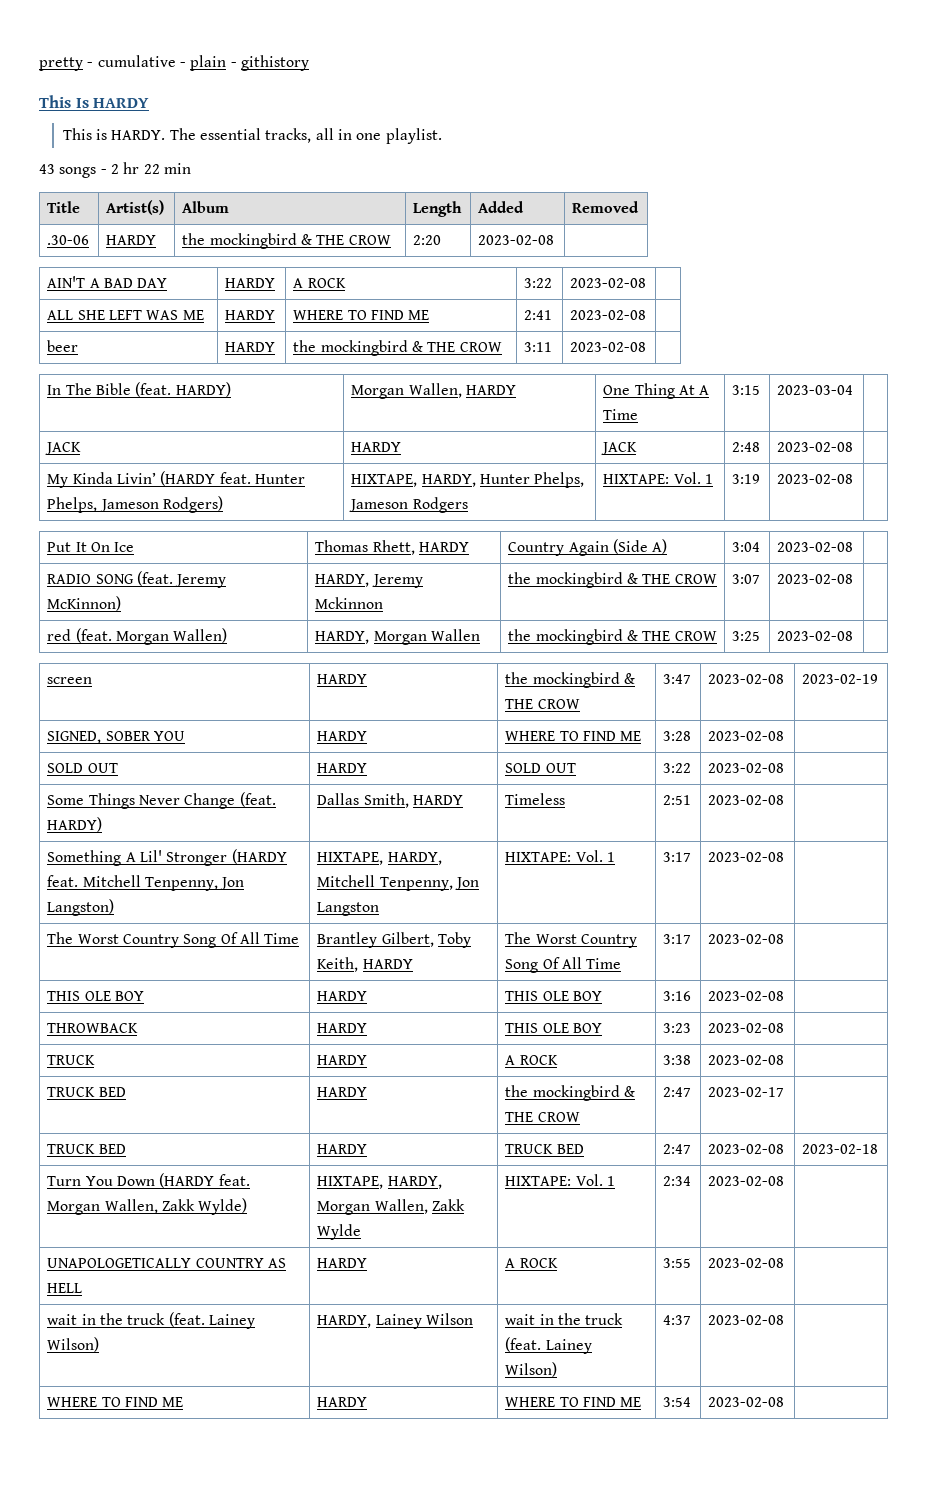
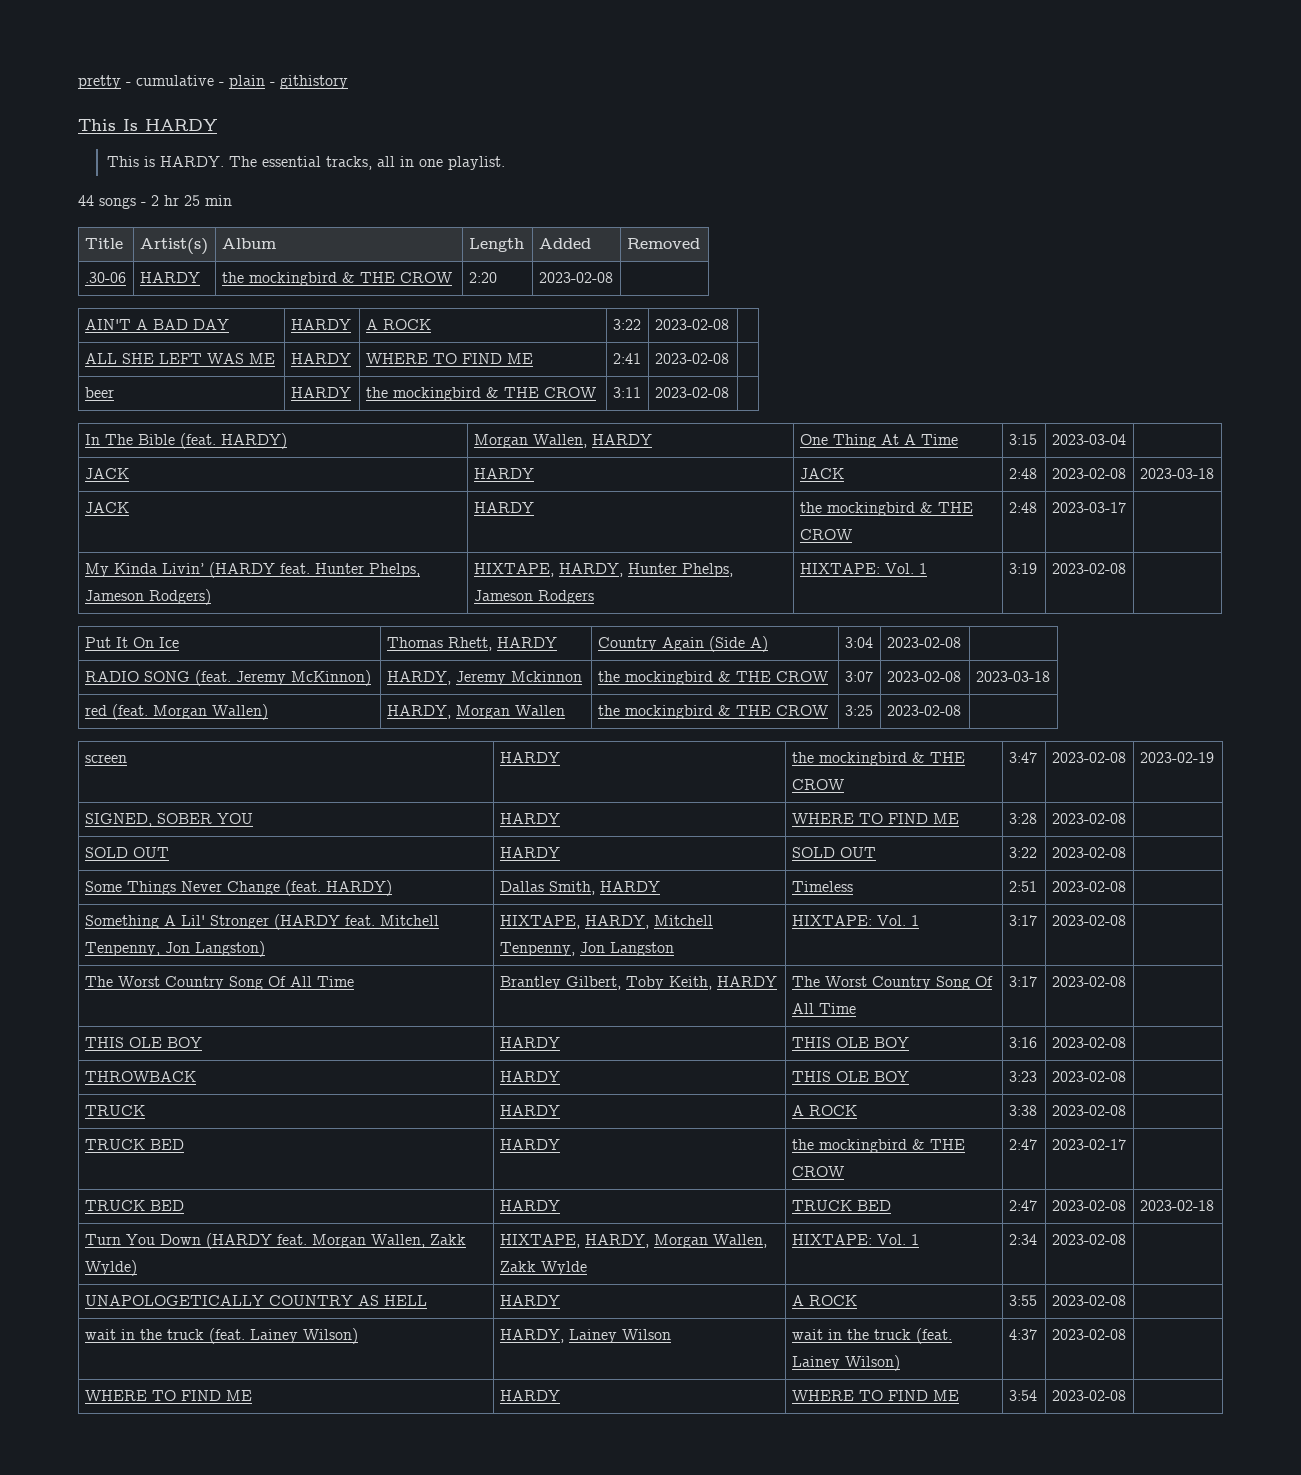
[39,164,55,174] 43 -> [78,195,94,206] 44
[143,164,160,174] 22 -> [184,195,200,206] 25
(854, 447) none -> [1139,468,1214,479] [84,502,129,513] [473,502,534,513] [799,502,973,516] [799,529,852,540] [1008,502,1037,513] [1051,502,1126,513] | 2023-03-18 // JACK | HARDY | the mockingbird & THE CROW | 2:48 | 2023-03-17
(854, 579) none -> [975,671,1050,682] 2023-03-18

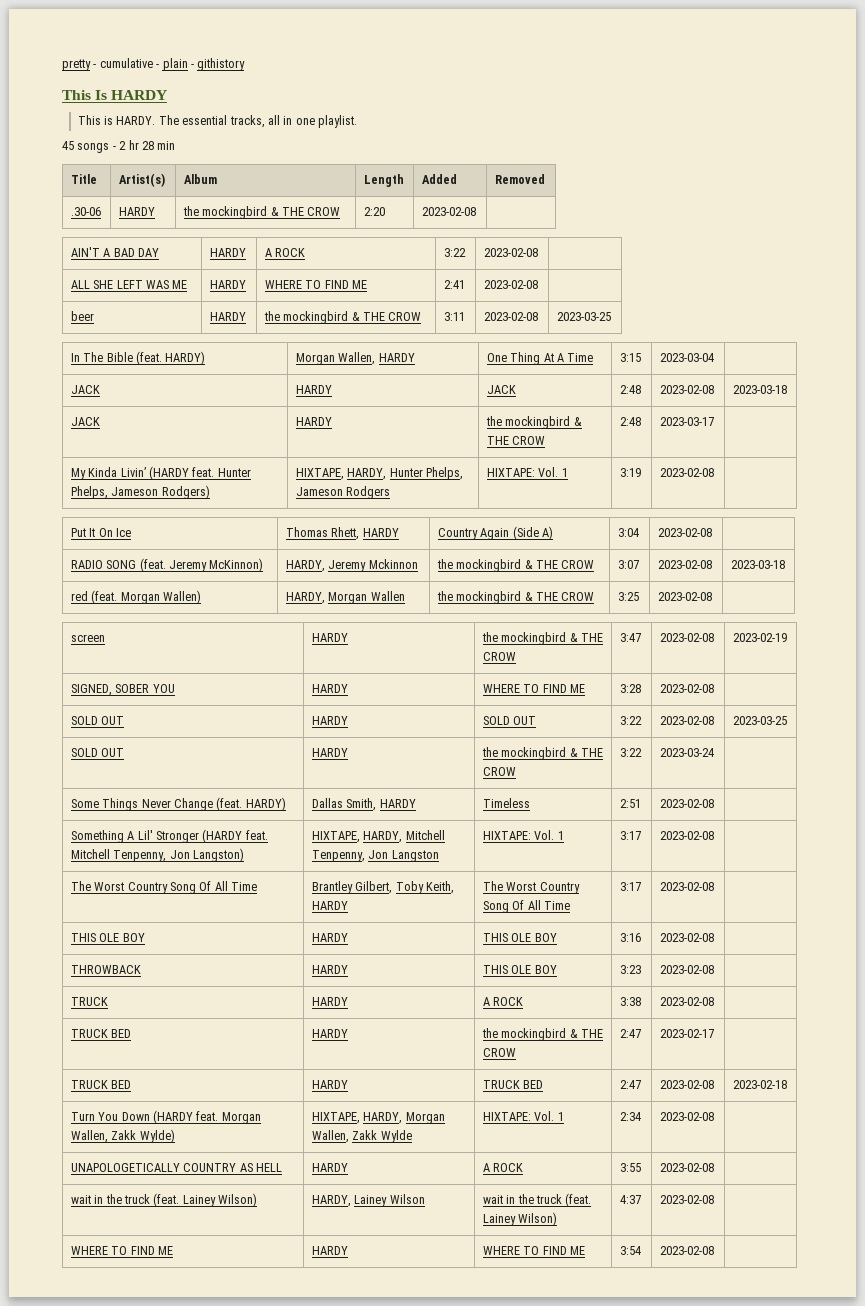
[78,195,94,206] 44 -> [62,141,74,150] 45
[184,195,200,206] 25 -> [141,141,154,150] 28
(729, 392) none -> [556,312,611,321] 2023-03-25
(1126, 852) none -> [732,716,787,725] [70,748,125,757] [311,748,348,757] [481,747,604,760] [482,767,516,776] [619,748,642,757] [659,748,714,757] | 2023-03-25 // SOLD OUT | HARDY | the mockingbird & THE CROW | 3:22 | 2023-03-24

